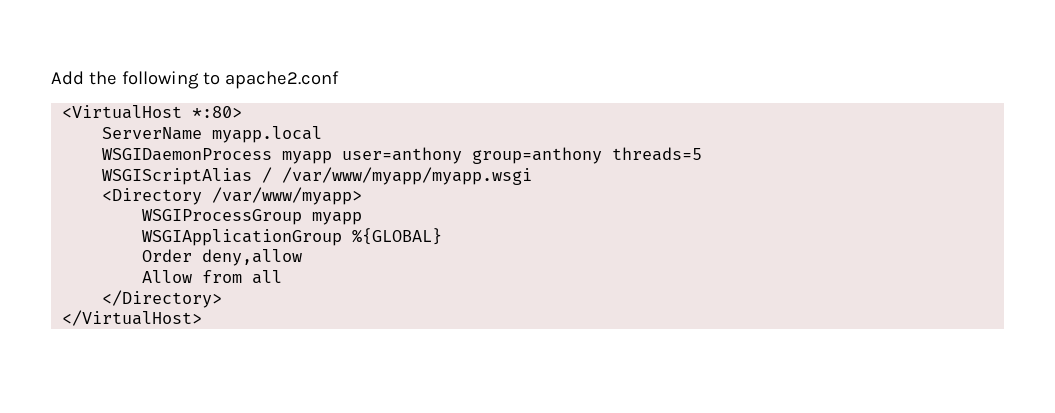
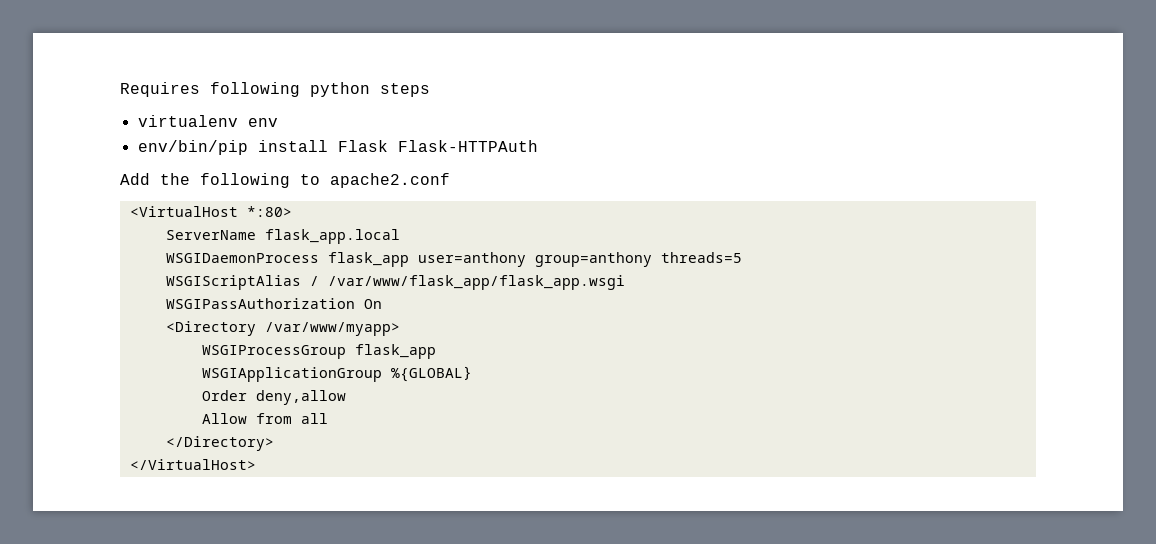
(51, 78) none -> [120,82,430,97] [137,115,278,127] [137,140,538,155] Requires following python steps // virtualenv env // env/bin/pip install Flask Flask-HTTPAuth //
[212,126,323,143] myapp.local -> [264,229,400,244] flask_app.local
[282,151,333,164] myapp -> [327,252,409,267] flask_app
[282,167,533,185] /var/www/myapp/myapp.wsgi -> [327,275,625,290] [165,298,382,309] /var/www/flask_app/flask_app.wsgi // WSGIPassAuthorization On
[312,212,363,225] myapp -> [354,344,436,359] flask_app

